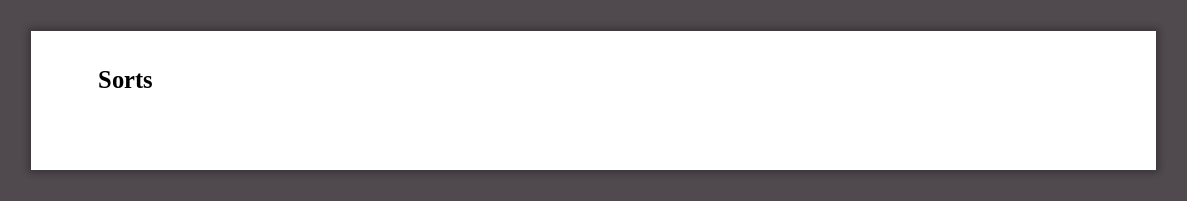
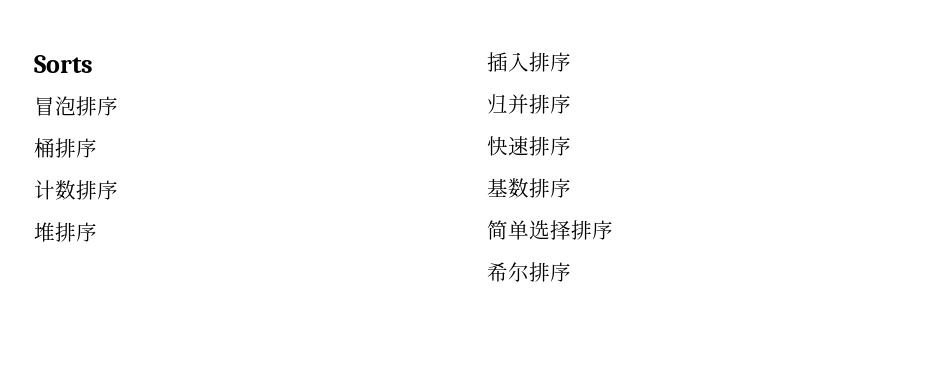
(153, 79) none -> [34,96,118,116] [34,138,97,158] [34,180,118,200] [34,222,97,242] [487,52,571,72] [487,94,571,114] [487,136,571,156] [487,178,571,198] [487,220,613,240] [487,262,571,282] // 冒泡排序 // 桶排序 // 计数排序 // 堆排序 // 插入排序 // 归并排序 // 快速排序 // 基数排序 // 简单选择排序 // 希尔排序

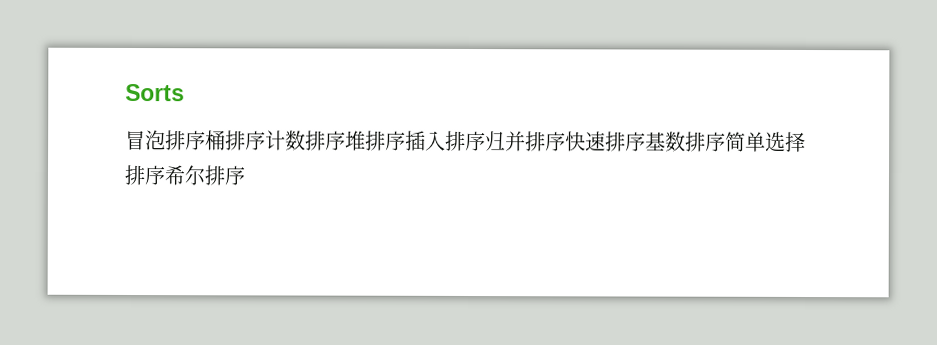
(118, 106) // -> (206, 140) none
(97, 148) // -> (266, 140) none
(118, 190) // -> (346, 140) none
(97, 232) // -> (406, 140) none
(571, 62) // -> (486, 141) none
(571, 104) // -> (566, 141) none
(571, 146) // -> (646, 141) none
(571, 188) // -> (726, 141) none
(613, 230) // -> (166, 175) none

